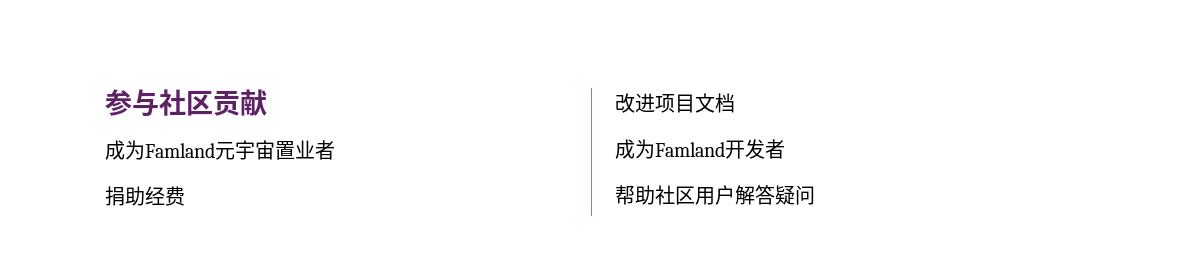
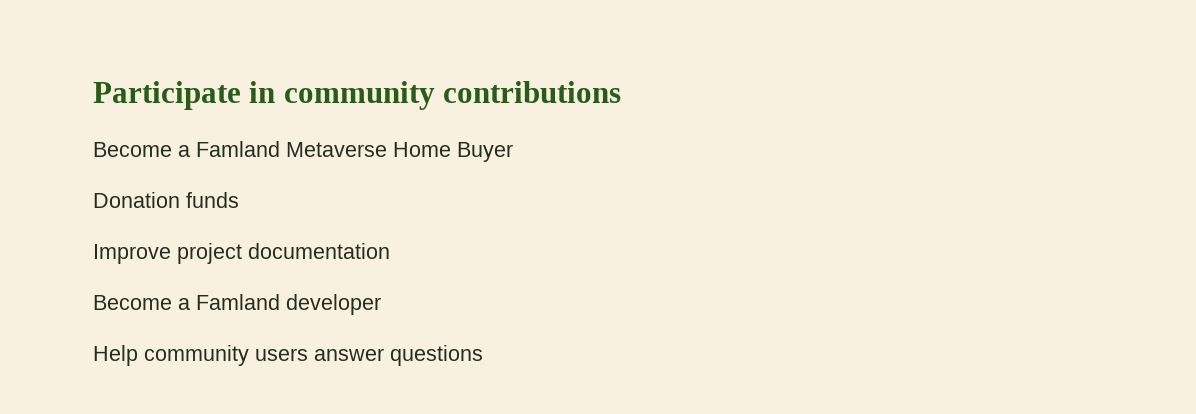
[105,89,267,117] [105,140,335,160] [105,186,185,206] [615,93,735,113] [615,139,785,159] [615,185,815,205] 参与社区贡献 // 成为Famland元宇宙置业者 // 捐助经费 // 改进项目文档 // 成为Famland开发者 // 帮助社区用户解答疑问 -> [93,81,622,110] [93,141,513,162] [93,192,239,208] [93,243,390,264] [93,294,381,315] [93,345,483,366] Participate in community contributions // Become a Famland Metaverse Home Buyer // Donation funds // Improve project documentation // Become a Famland developer // Help community users answer questions

